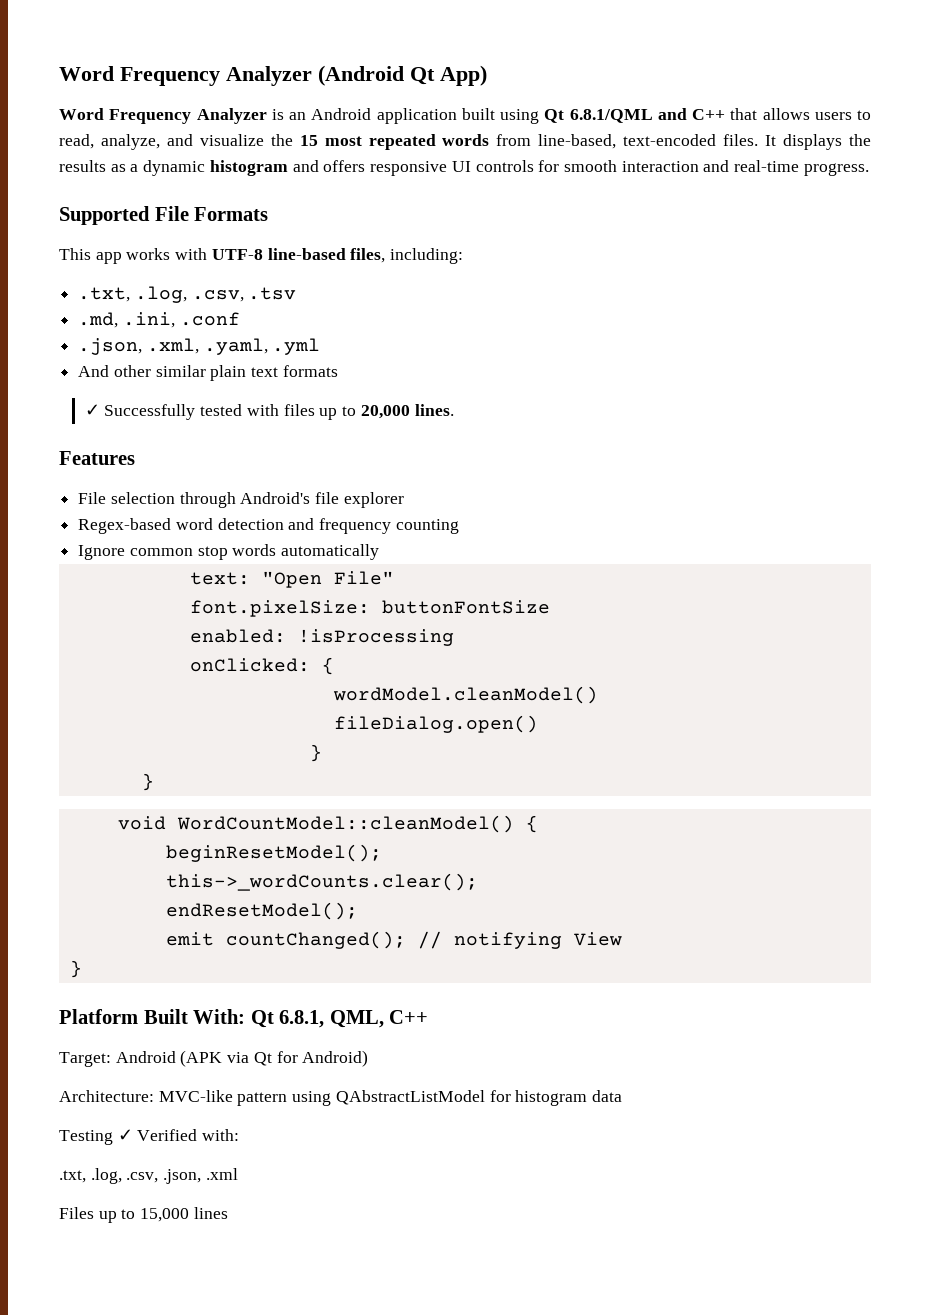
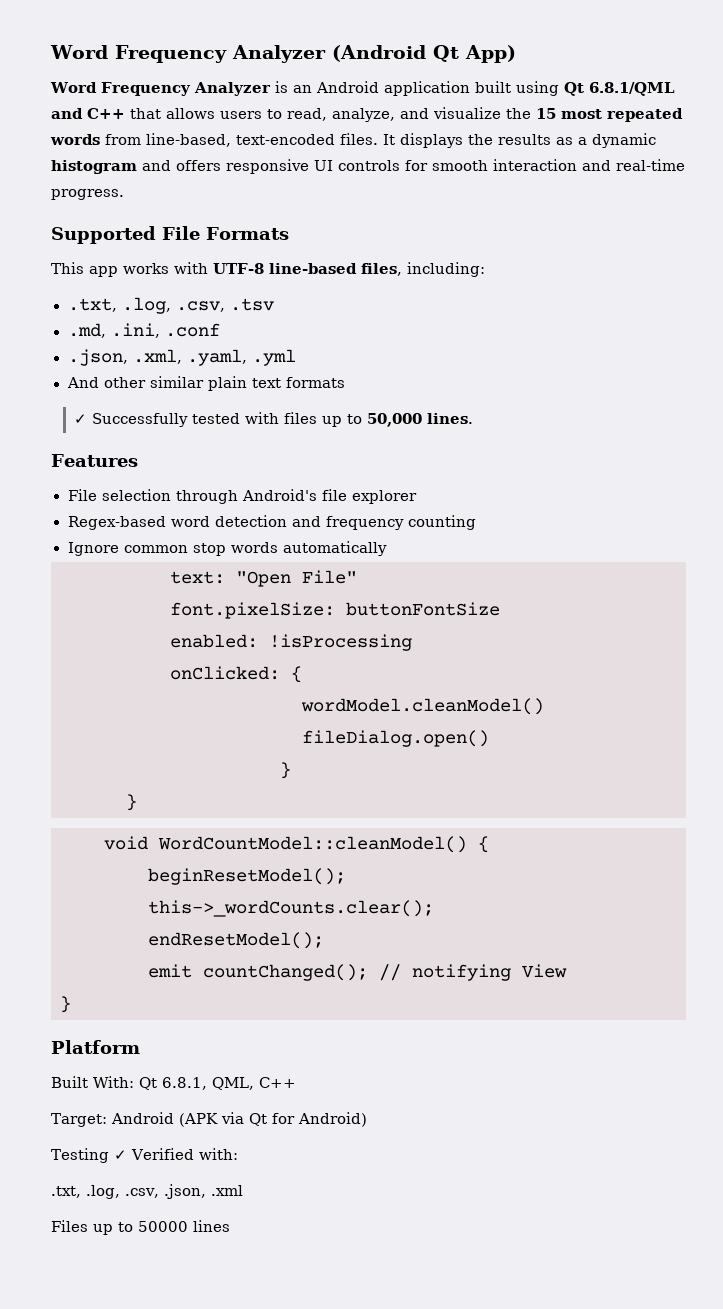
[360,405,410,419] 20,000 -> [366,413,422,427] 50,000
(138, 1016) none -> (140, 1047) //
[59,1090,623,1106] // Architecture: MVC-like pattern using QAbstractListModel for histogram data -> (367, 1119) none
[140,1208,190,1222] 15,000 -> [138,1221,188,1232] 50000

